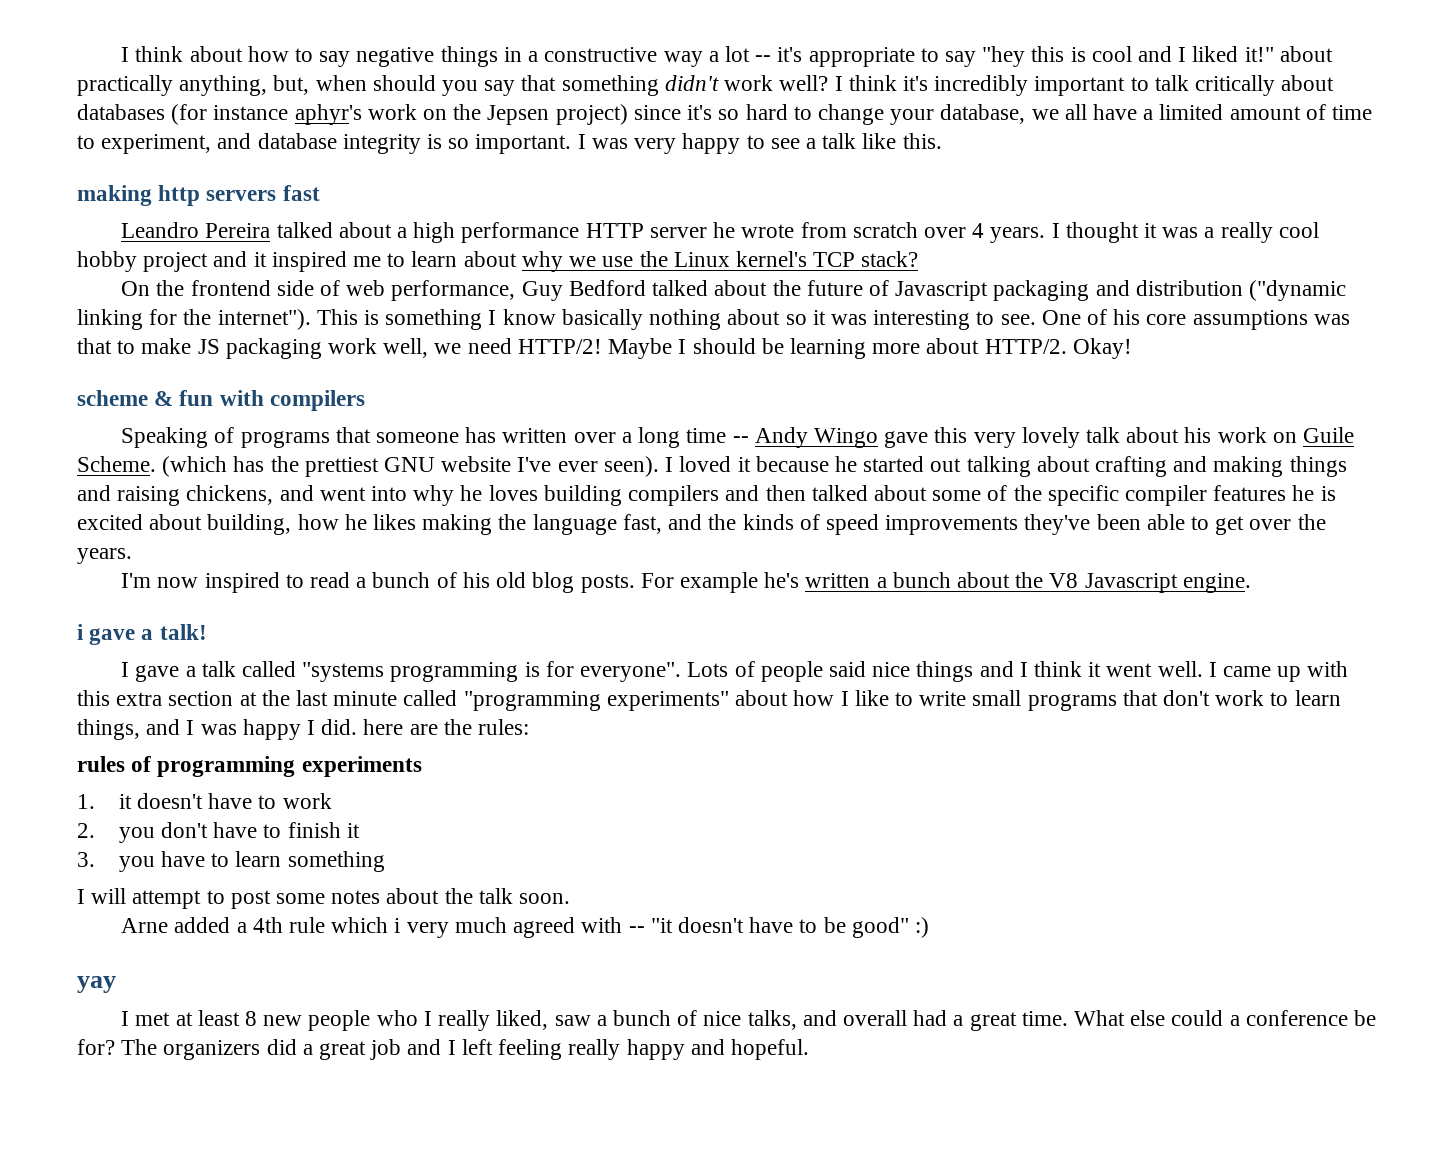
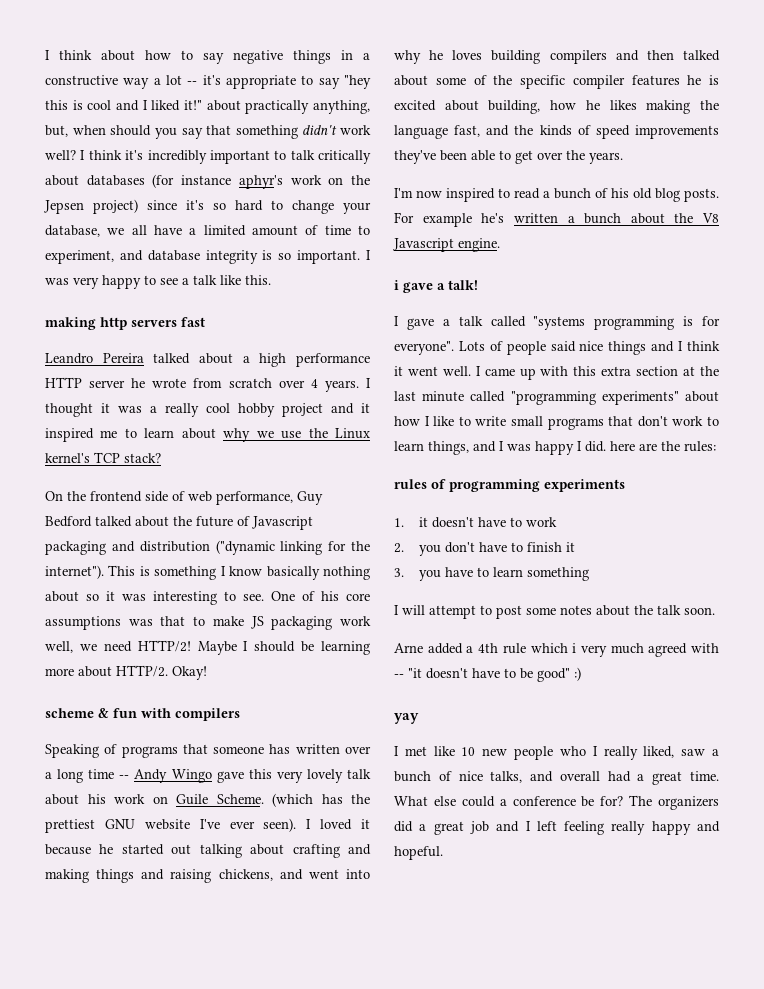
[175,1010,258,1026] at least 8 -> [433,746,476,756] like 10

